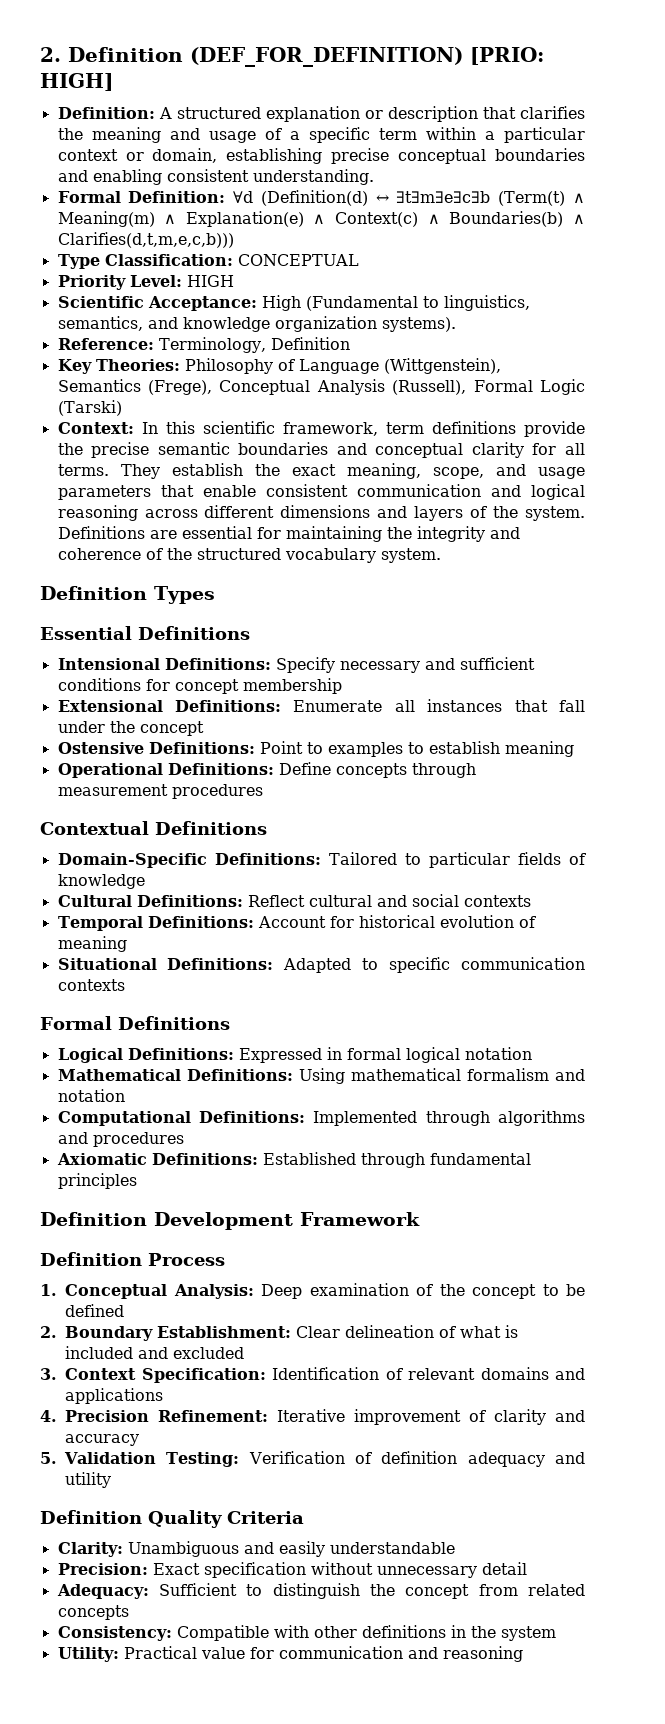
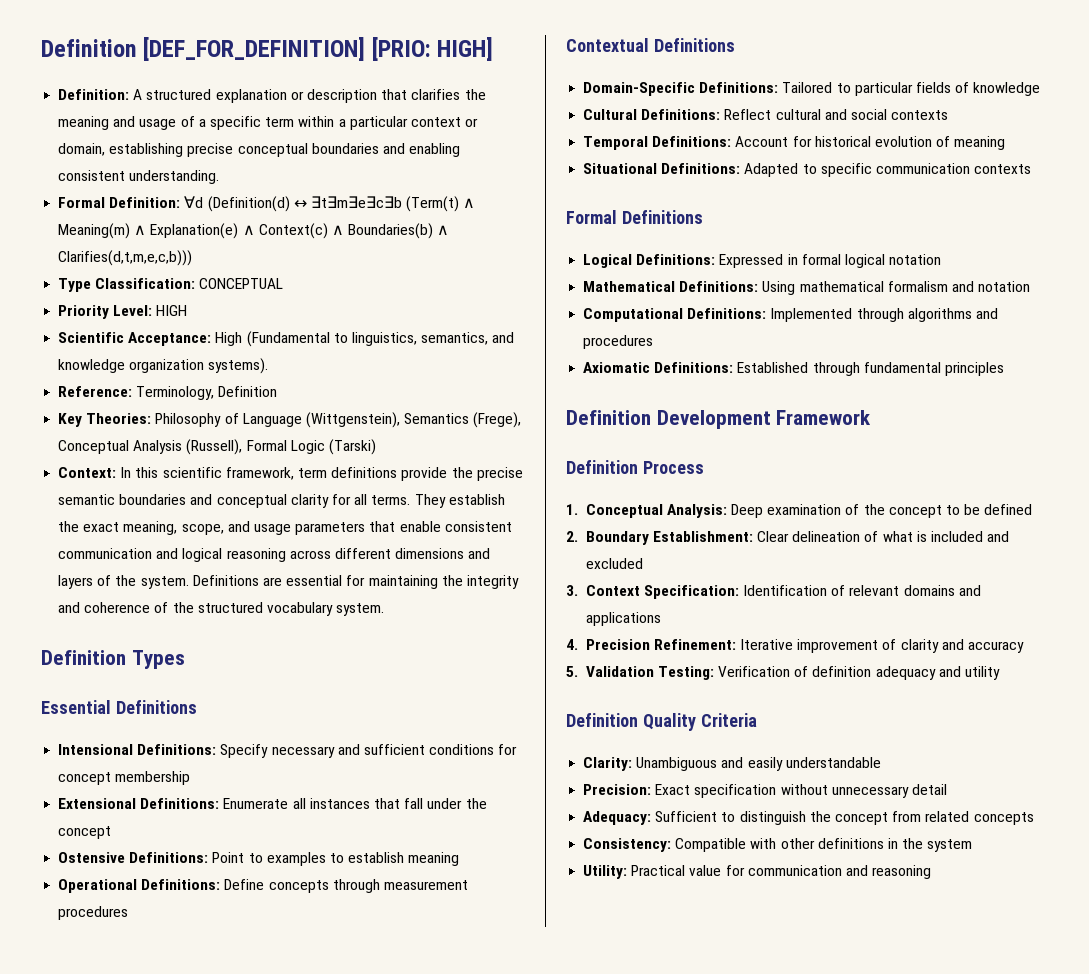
[40,47,463,67] 2. Definition (DEF_FOR_DEFINITION) -> [41,37,366,61] Definition [DEF_FOR_DEFINITION]

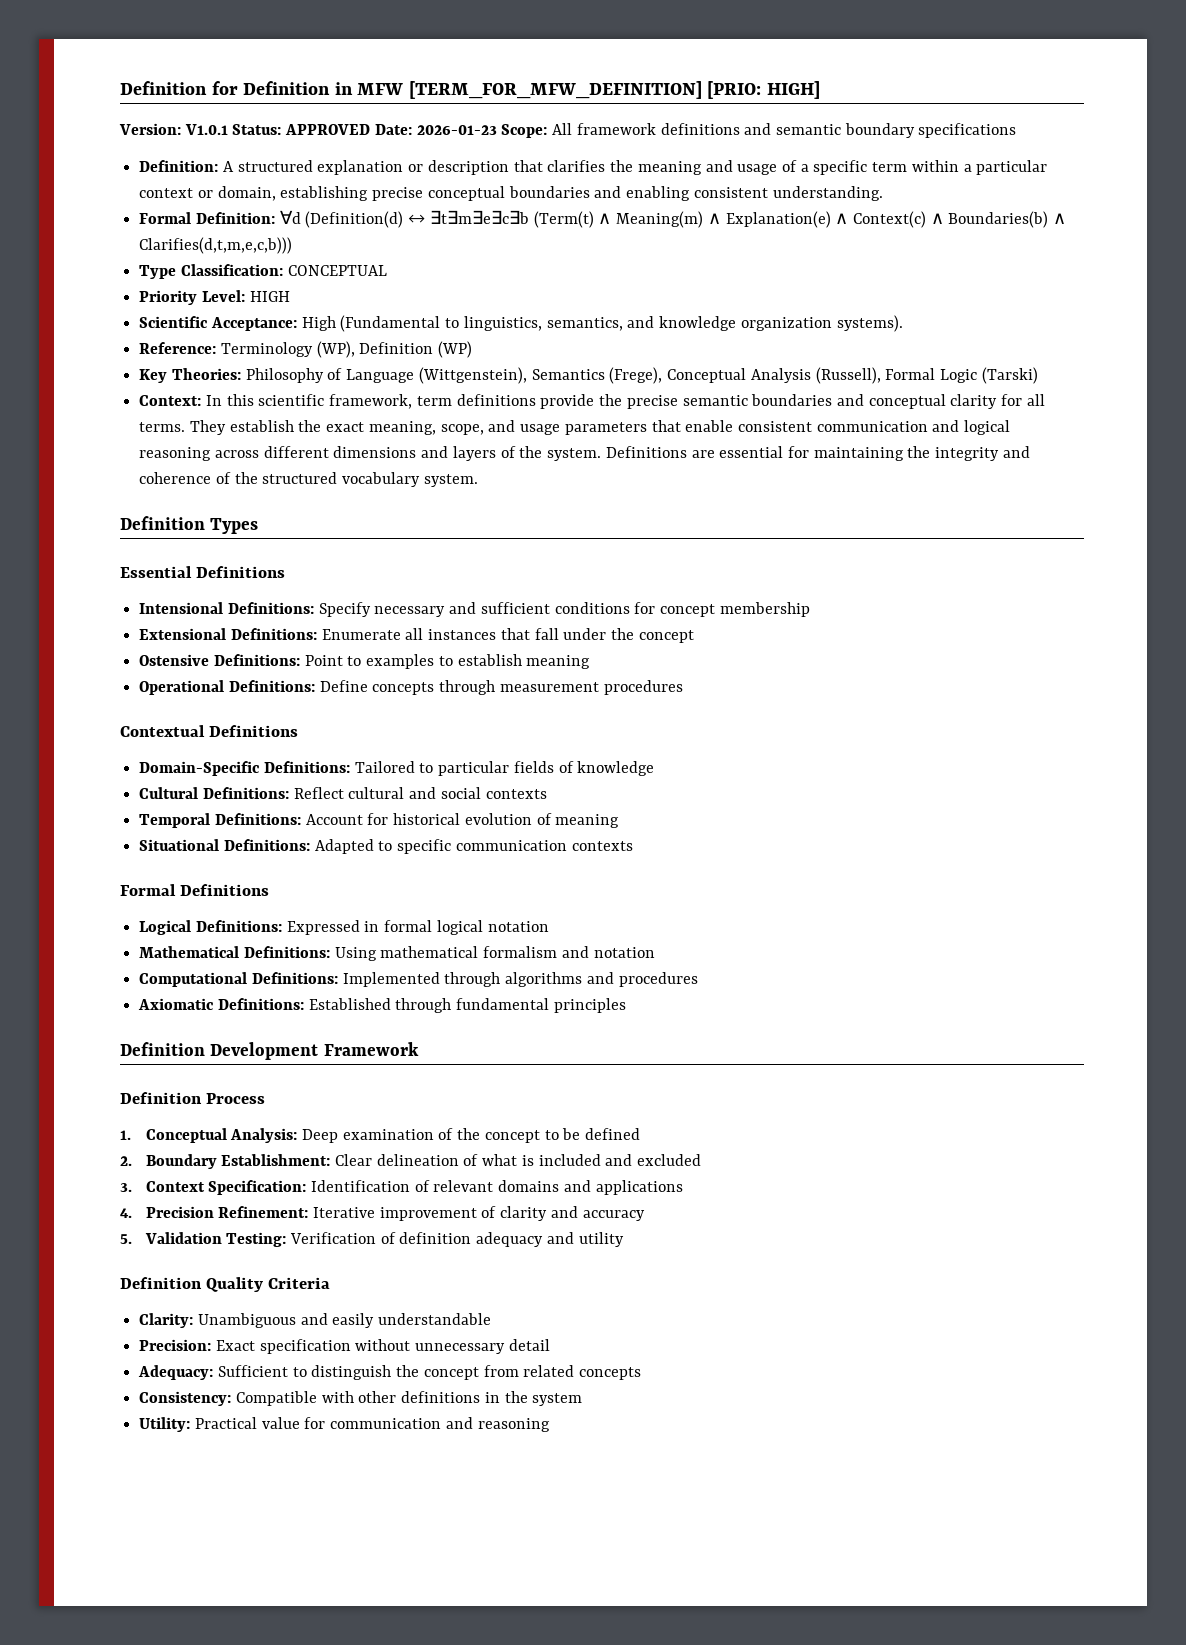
[41,37,494,61] Definition [DEF_FOR_DEFINITION] [PRIO: HIGH] -> [120,81,820,99] [119,123,1017,138] Definition for Definition in MFW [TERM_FOR_MFW_DEFINITION] [PRIO: HIGH] // Version: V1.0.1 Status: APPROVED Date: 2026-01-23 Scope: All framework definitions and semantic boundary specifications
[136,386,278,400] Terminology, Definition -> [220,341,473,358] Terminology (WP), Definition (WP)

